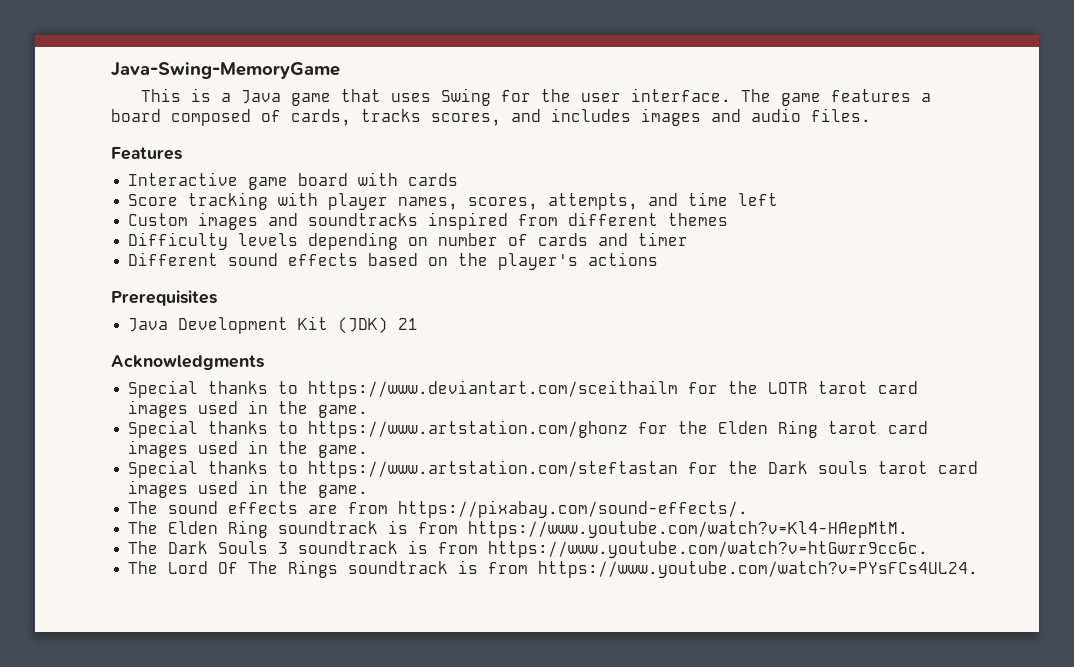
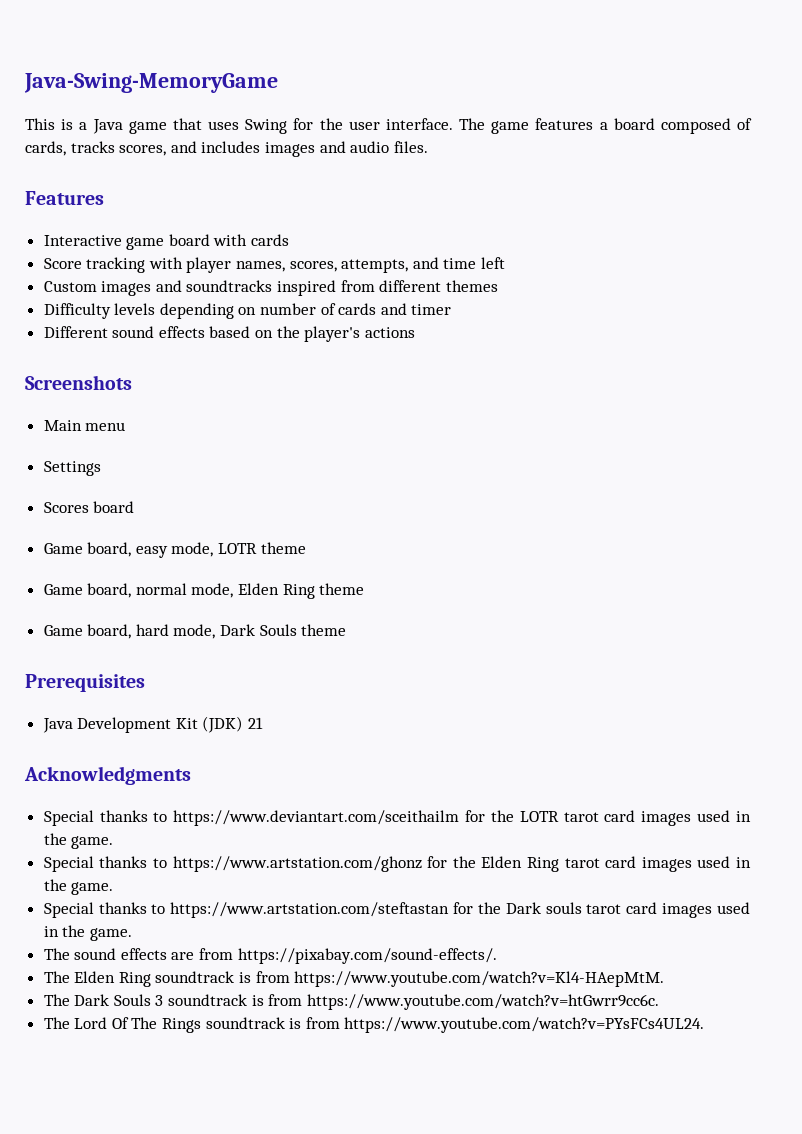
(659, 259) none -> [25,375,132,390] [43,420,126,431] [43,461,101,476] [43,501,135,513] [43,542,306,558] [43,583,365,599] [43,624,347,639] // Screenshots // Main menu // Settings // Scores board // Game board, easy mode, LOTR theme // Game board, normal mode, Elden Ring theme // Game board, hard mode, Dark Souls theme

